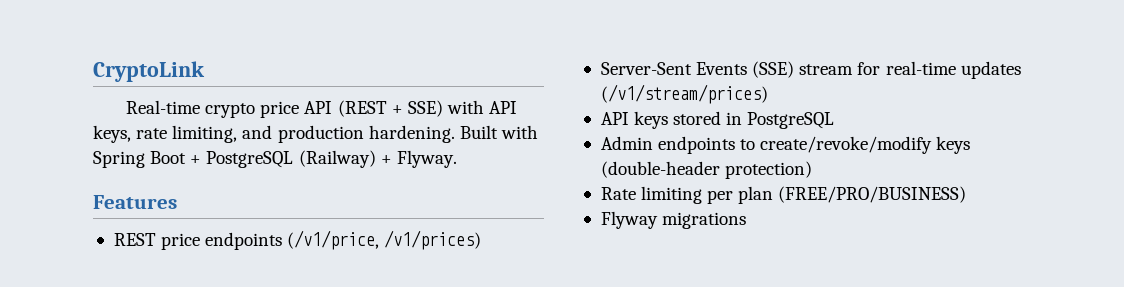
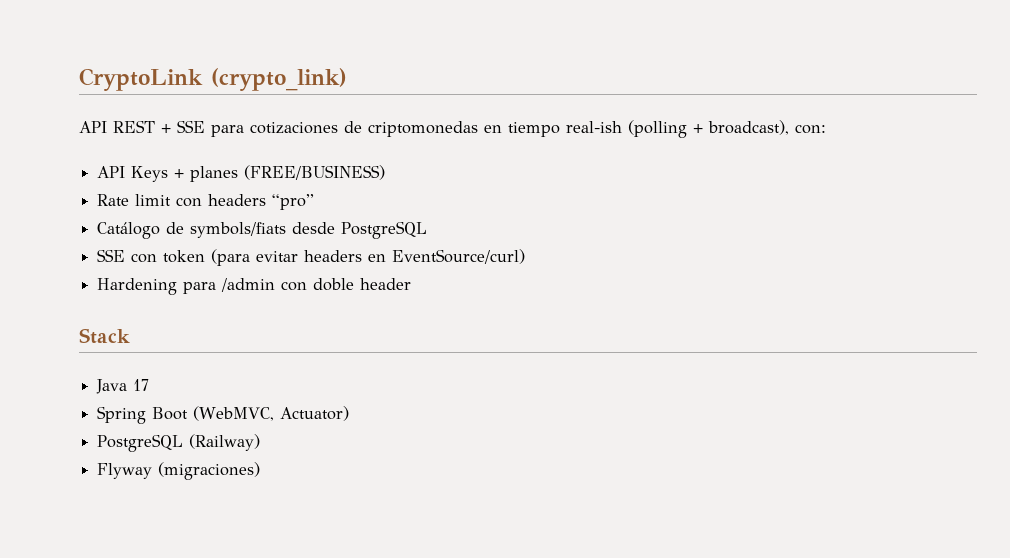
[126,100,518,118] [93,125,538,143] [93,150,457,168] [93,195,177,209] [113,230,482,250] [600,61,1021,79] [600,84,768,104] [600,111,835,129] [600,136,971,154] [600,161,813,179] [600,186,967,204] // Real-time crypto price API (REST + SSE) with API keys, rate limiting, and production hardening. Built with Spring Boot + PostgreSQL (Railway) + Flyway. // Features // REST price endpoints (/v1/price, /v1/prices) // Server-Sent Events (SSE) stream for real-time updates (/v1/stream/prices) // API keys stored in PostgreSQL // Admin endpoints to create/revoke/modify keys (double-header protection) // Rate limiting per plan (FREE/PRO/BUSINESS) -> [211,68,347,91] [79,120,826,138] [97,165,386,182] [97,194,315,210] [97,221,428,239] [97,249,526,266] [97,278,412,295] [79,328,130,344] [96,379,150,394] [97,406,350,424] [97,434,261,452] (crypto_link) // API REST + SSE para cotizaciones de criptomonedas en tiempo real-ish (polling + broadcast), con: // API Keys + planes (FREE/BUSINESS) // Rate limit con headers “pro” // Catálogo de symbols/fiats desde PostgreSQL // SSE con token (para evitar headers en EventSource/curl) // Hardening para /admin con doble header // Stack // Java 17 // Spring Boot (WebMVC, Actuator) // PostgreSQL (Railway)
[662,212,747,229] migrations -> [158,462,261,480] (migraciones)

